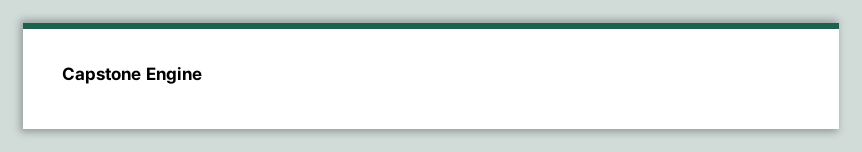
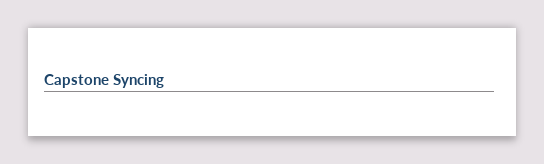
[145,66,202,84] Engine -> [113,74,165,88] Syncing

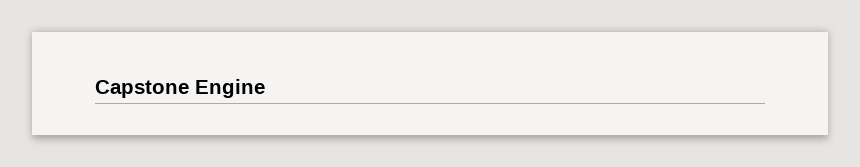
[113,74,165,88] Syncing -> [195,79,265,98] Engine

